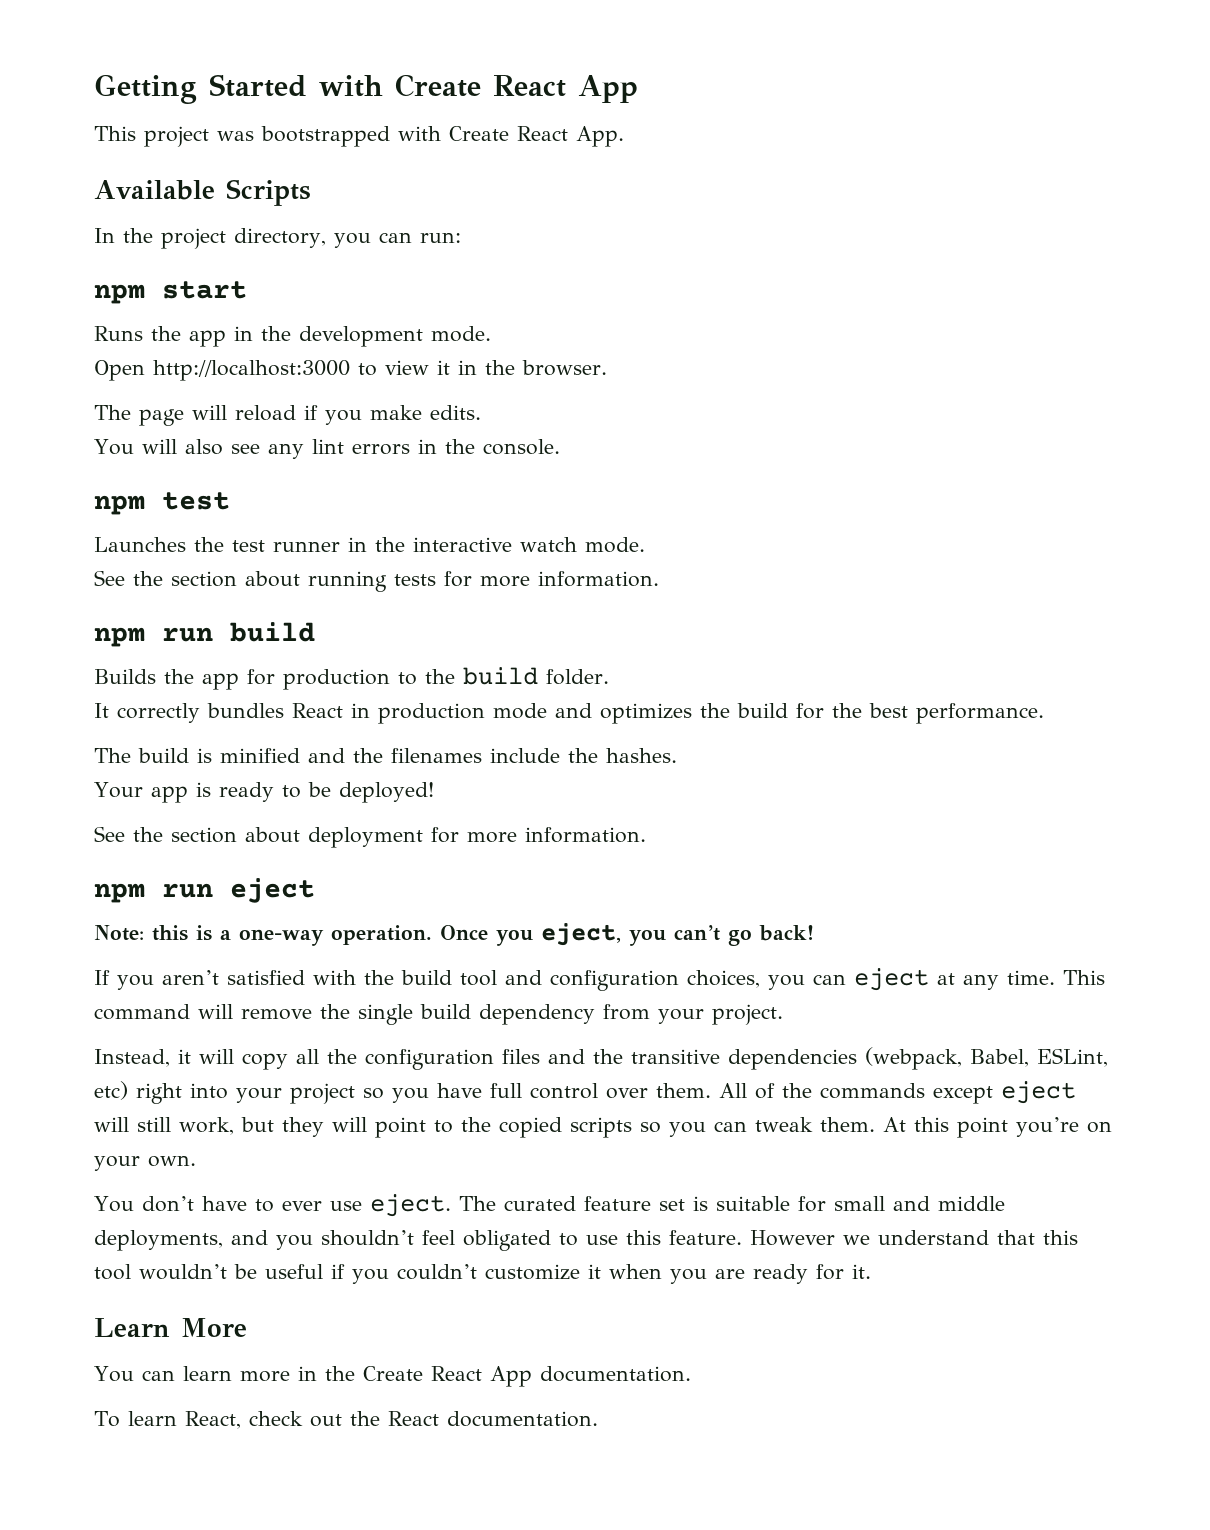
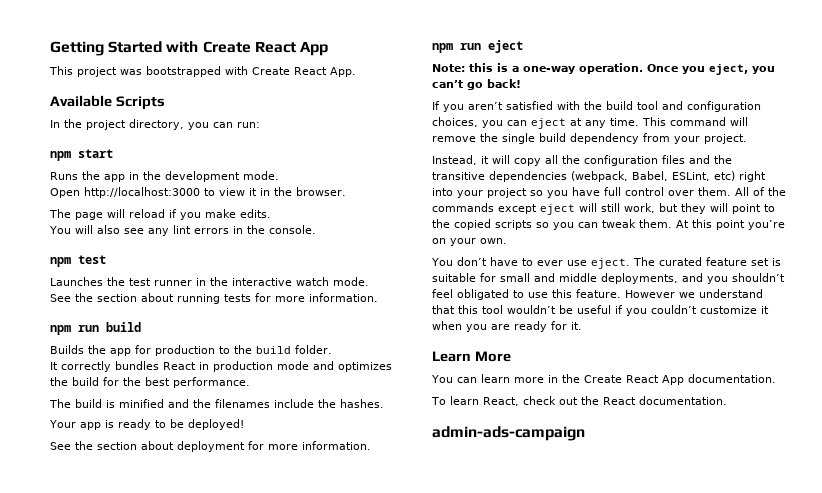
(598, 1419) none -> [432,426,585,441] // admin-ads-campaign

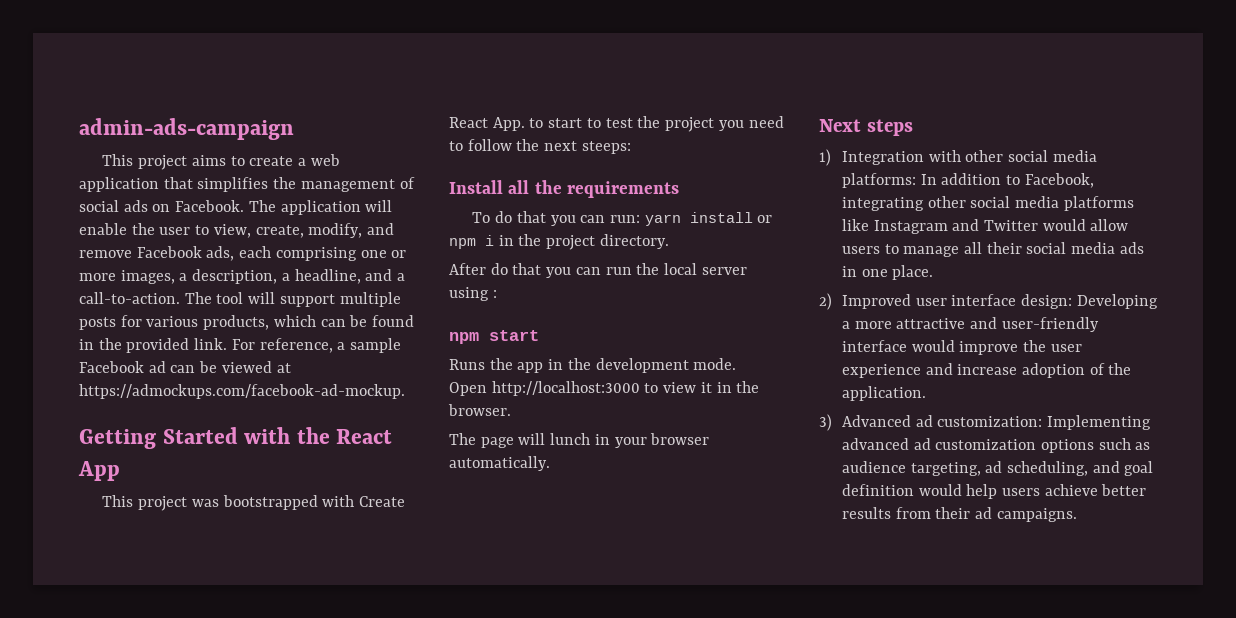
(50, 48) none -> [79,118,294,140] [102,154,340,170] [79,177,415,192] [79,200,393,215] [79,223,395,238] [79,246,407,261] [79,269,406,284] [79,292,401,307] [79,315,415,330] [79,338,402,353] [79,361,291,373] [79,384,405,399] admin-ads-campaign // This project aims to create a web application that simplifies the management of social ads on Facebook. The application will enable the user to view, create, modify, and remove Facebook ads, each comprising one or more images, a description, a headline, and a call-to-action. The tool will support multiple posts for various products, which can be found in the provided link. For reference, a sample Facebook ad can be viewed at https://admockups.com/facebook-ad-mockup. //
[202,41,251,53] Create -> [296,427,330,444] the
[50,95,165,110] [50,119,260,130] // Available Scripts // In the project directory, you can run: -> [529,116,784,132] [449,139,631,154] [449,180,679,198] [472,211,773,226] [449,234,669,250] [449,263,747,278] [449,287,497,301] to start to test the project you need to follow the next steeps: // Install all the requirements // To do that you can run: yarn install or npm i in the project directory. // After do that you can run the local server using :
[129,209,271,220] [49,225,316,236] [50,255,106,267] [50,277,369,286] [50,293,378,304] [50,322,141,335] [50,345,332,356] [50,361,392,372] [50,377,250,388] [49,399,384,408] [49,419,244,430] [50,441,371,452] [432,40,523,53] [432,63,775,75] [432,79,521,90] [432,101,761,112] [432,117,748,129] [432,133,747,144] [432,155,732,166] [432,171,766,182] [432,187,786,198] [432,203,775,215] [432,219,785,230] [432,238,507,246] [431,257,781,269] [432,273,785,284] [432,289,763,300] [432,305,769,316] [432,321,582,332] [432,351,511,362] [431,374,776,385] [431,396,727,406] [432,426,585,441] reload if you make edits. // You will also see any lint errors in the console. // npm test // Launches the test runner in the interactive watch mode. // See the section about running tests for more information. // npm run build // Builds the app for production to the build folder. // It correctly bundles React in production mode and optimizes the build for the best performance. // The build is minified and the filenames include the hashes. // Your app is ready to be deployed! // See the section about deployment for more information. // npm run eject // Note: this is a one-way operation. Once you eject, you can’t go back! // If you aren’t satisfied with the build tool and configuration choices, you can eject at any time. This command will remove the single build dependency from your project. // Instead, it will copy all the configuration files and the transitive dependencies (webpack, Babel, ESLint, etc) right into your project so you have full control over them. All of the commands except eject will still work, but they will point to the copied scripts so you can tweak them. At this point you’re on your own. // You don’t have to ever use eject. The curated feature set is suitable for small and middle deployments, and you shouldn’t feel obligated to use this feature. However we understand that this tool wouldn’t be useful if you couldn’t customize it when you are ready for it. // Learn More // You can learn more in the Create React App documentation. // To learn React, check out the React documentation. // admin-ads-campaign -> [550,433,710,448] [449,456,550,471] [819,119,913,136] [819,149,1097,166] [841,173,1094,188] [841,196,1134,211] [841,219,1129,234] [841,242,1144,257] [841,265,934,280] [819,293,1158,310] [841,317,1099,332] [841,340,1082,355] [841,363,1132,378] [841,386,926,401] [819,414,1152,431] [841,438,1151,453] [841,461,1154,476] [841,484,1147,499] [841,507,1077,522] lunch in your browser automatically. // Next steps // 1) Integration with other social media platforms: In addition to Facebook, integrating other social media platforms like Instagram and Twitter would allow users to manage all their social media ads in one place. // 2) Improved user interface design: Developing a more attractive and user-friendly interface would improve the user experience and increase adoption of the application. // 3) Advanced ad customization: Implementing advanced ad customization options such as audience targeting, ad scheduling, and goal definition would help users achieve better results from their ad campaigns.

